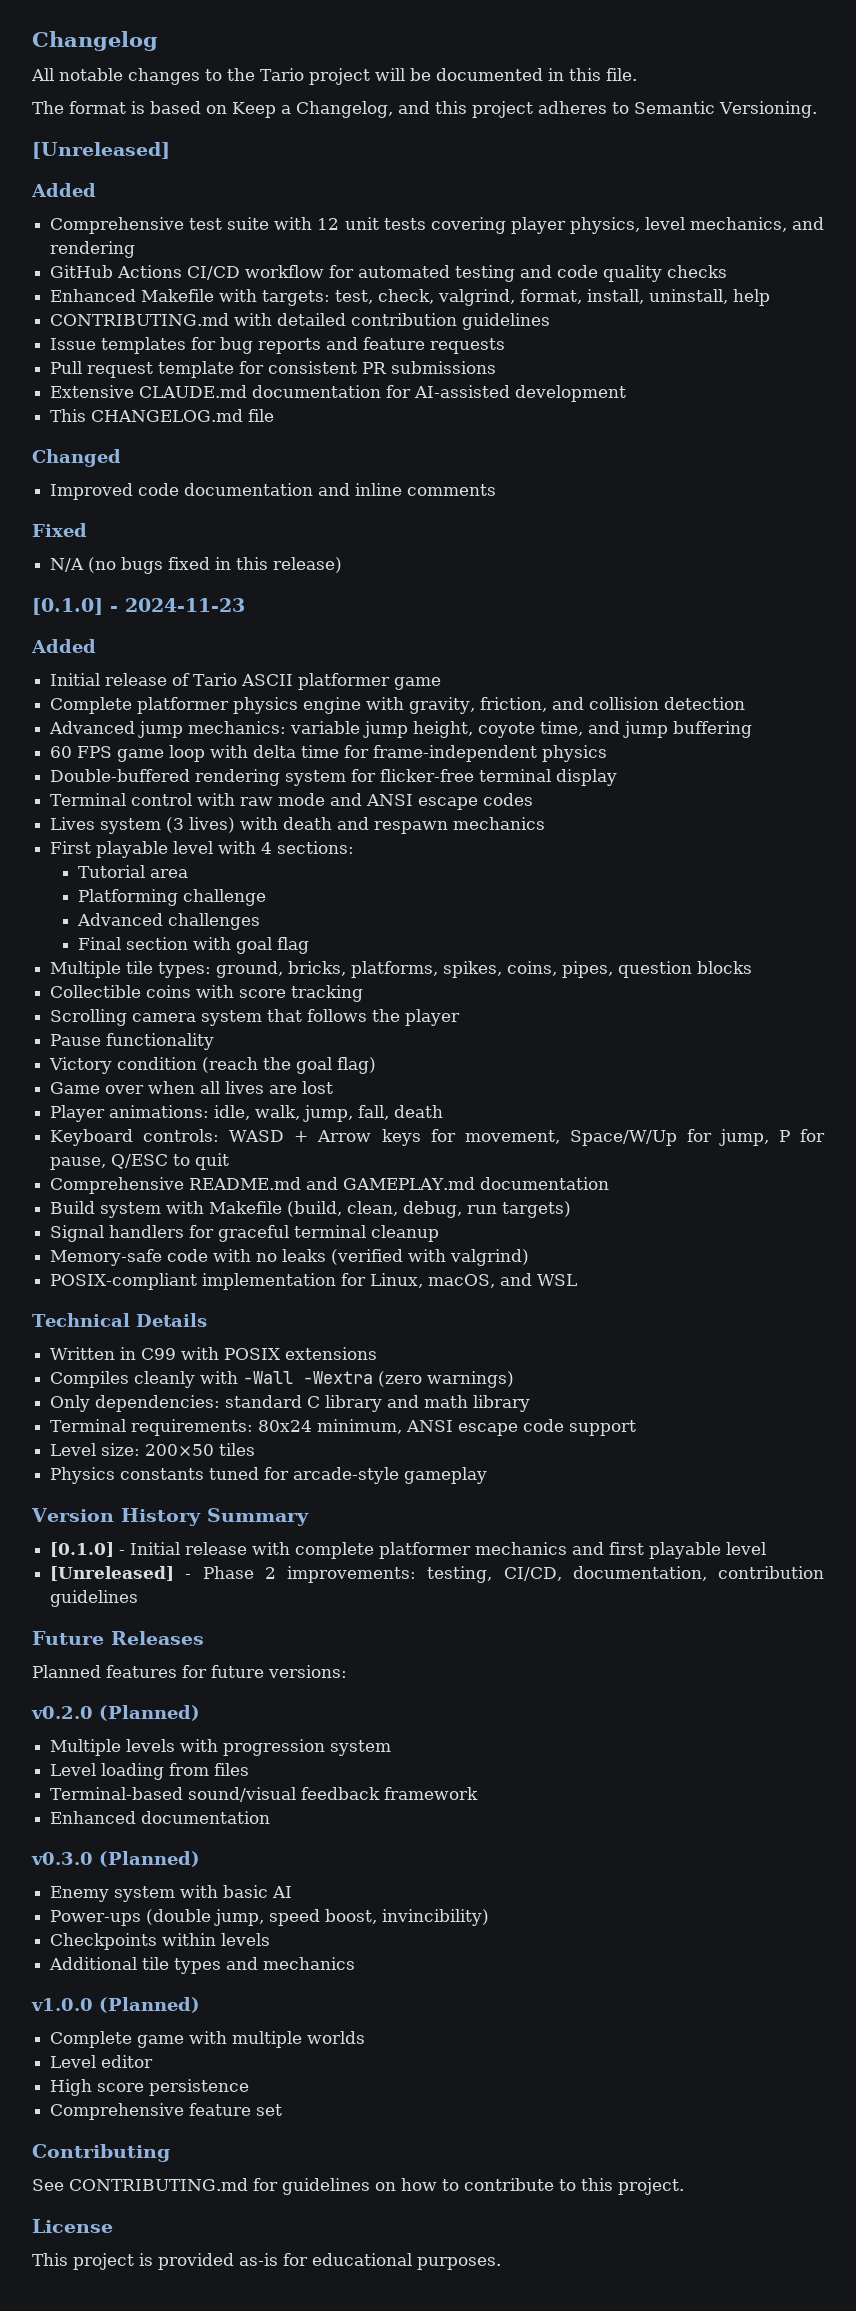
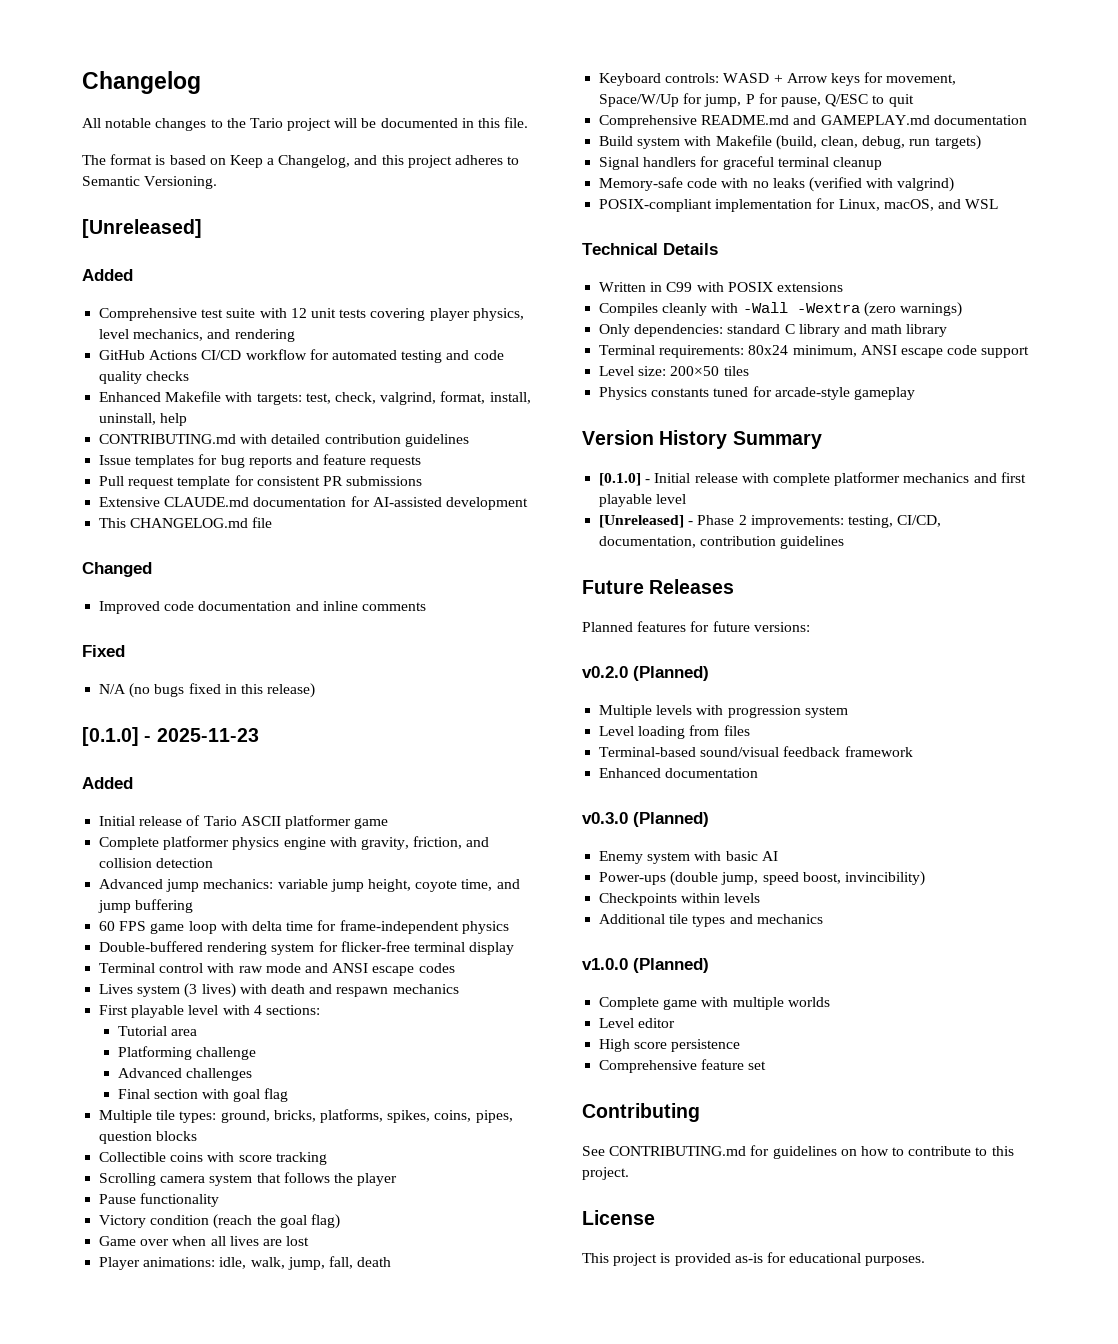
[125,598,245,612] 2024-11-23 -> [156,728,259,742] 2025-11-23

